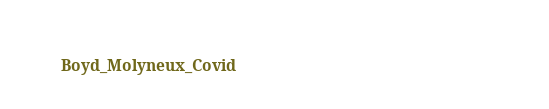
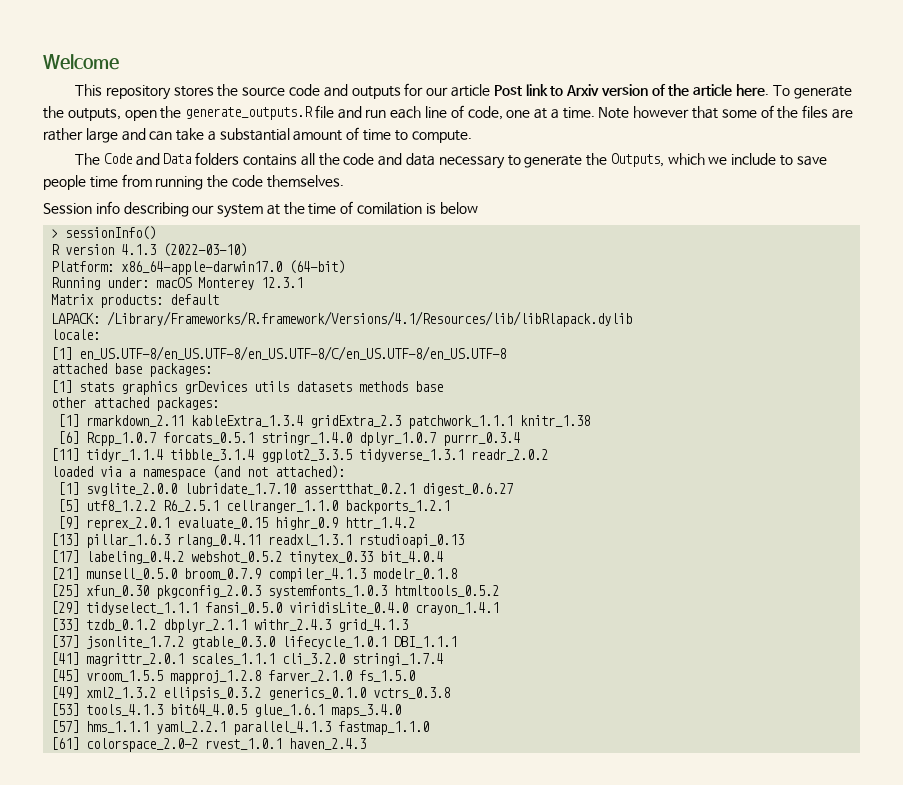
[61,59,236,75] Boyd_Molyneux_Covid -> [43,54,119,70] [75,83,852,100] [43,105,853,121] [43,127,472,143] [75,152,827,169] [43,174,344,190] [43,201,478,218] [51,226,157,240] [51,243,248,257] [51,260,346,275] [51,277,304,290] [51,294,220,308] [51,311,633,327] [51,329,101,340] [51,346,507,361] [51,363,213,377] [51,380,444,395] [51,397,220,411] [58,414,591,429] [58,431,521,446] [51,448,549,463] [51,465,346,480] [58,482,514,496] [58,499,451,514] [58,516,416,531] [51,533,465,548] [51,550,444,564] [51,567,458,582] [51,584,500,599] [51,601,500,615] [51,618,409,633] [51,635,458,649] [51,652,444,666] [51,669,416,684] [51,686,451,701] [51,703,402,718] [51,720,430,735] [51,737,367,752] Welcome // This repository stores the source code and outputs for our article Post link to Arxiv version of the article here. To generate the outputs, open the generate_outputs.R file and run each line of code, one at a time. Note however that some of the files are rather large and can take a substantial amount of time to compute. // The Code and Data folders contains all the code and data necessary to generate the Outputs, which we include to save people time from running the code themselves. // Session info describing our system at the time of comilation is below // > sessionInfo() // R version 4.1.3 (2022-03-10) // Platform: x86_64-apple-darwin17.0 (64-bit) // Running under: macOS Monterey 12.3.1 // Matrix products: default // LAPACK: /Library/Frameworks/R.framework/Versions/4.1/Resources/lib/libRlapack.dylib // locale: // [1] en_US.UTF-8/en_US.UTF-8/en_US.UTF-8/C/en_US.UTF-8/en_US.UTF-8 // attached base packages: // [1] stats graphics grDevices utils datasets methods base // other attached packages: // [1] rmarkdown_2.11 kableExtra_1.3.4 gridExtra_2.3 patchwork_1.1.1 knitr_1.38 // [6] Rcpp_1.0.7 forcats_0.5.1 stringr_1.4.0 dplyr_1.0.7 purrr_0.3.4 // [11] tidyr_1.1.4 tibble_3.1.4 ggplot2_3.3.5 tidyverse_1.3.1 readr_2.0.2 // loaded via a namespace (and not attached): // [1] svglite_2.0.0 lubridate_1.7.10 assertthat_0.2.1 digest_0.6.27 // [5] utf8_1.2.2 R6_2.5.1 cellranger_1.1.0 backports_1.2.1 // [9] reprex_2.0.1 evaluate_0.15 highr_0.9 httr_1.4.2 // [13] pillar_1.6.3 rlang_0.4.11 readxl_1.3.1 rstudioapi_0.13 // [17] labeling_0.4.2 webshot_0.5.2 tinytex_0.33 bit_4.0.4 // [21] munsell_0.5.0 broom_0.7.9 compiler_4.1.3 modelr_0.1.8 // [25] xfun_0.30 pkgconfig_2.0.3 systemfonts_1.0.3 htmltools_0.5.2 // [29] tidyselect_1.1.1 fansi_0.5.0 viridisLite_0.4.0 crayon_1.4.1 // [33] tzdb_0.1.2 dbplyr_2.1.1 withr_2.4.3 grid_4.1.3 // [37] jsonlite_1.7.2 gtable_0.3.0 lifecycle_1.0.1 DBI_1.1.1 // [41] magrittr_2.0.1 scales_1.1.1 cli_3.2.0 stringi_1.7.4 // [45] vroom_1.5.5 mapproj_1.2.8 farver_2.1.0 fs_1.5.0 // [49] xml2_1.3.2 ellipsis_0.3.2 generics_0.1.0 vctrs_0.3.8 // [53] tools_4.1.3 bit64_4.0.5 glue_1.6.1 maps_3.4.0 // [57] hms_1.1.1 yaml_2.2.1 parallel_4.1.3 fastmap_1.1.0 // [61] colorspace_2.0-2 rvest_1.0.1 haven_2.4.3

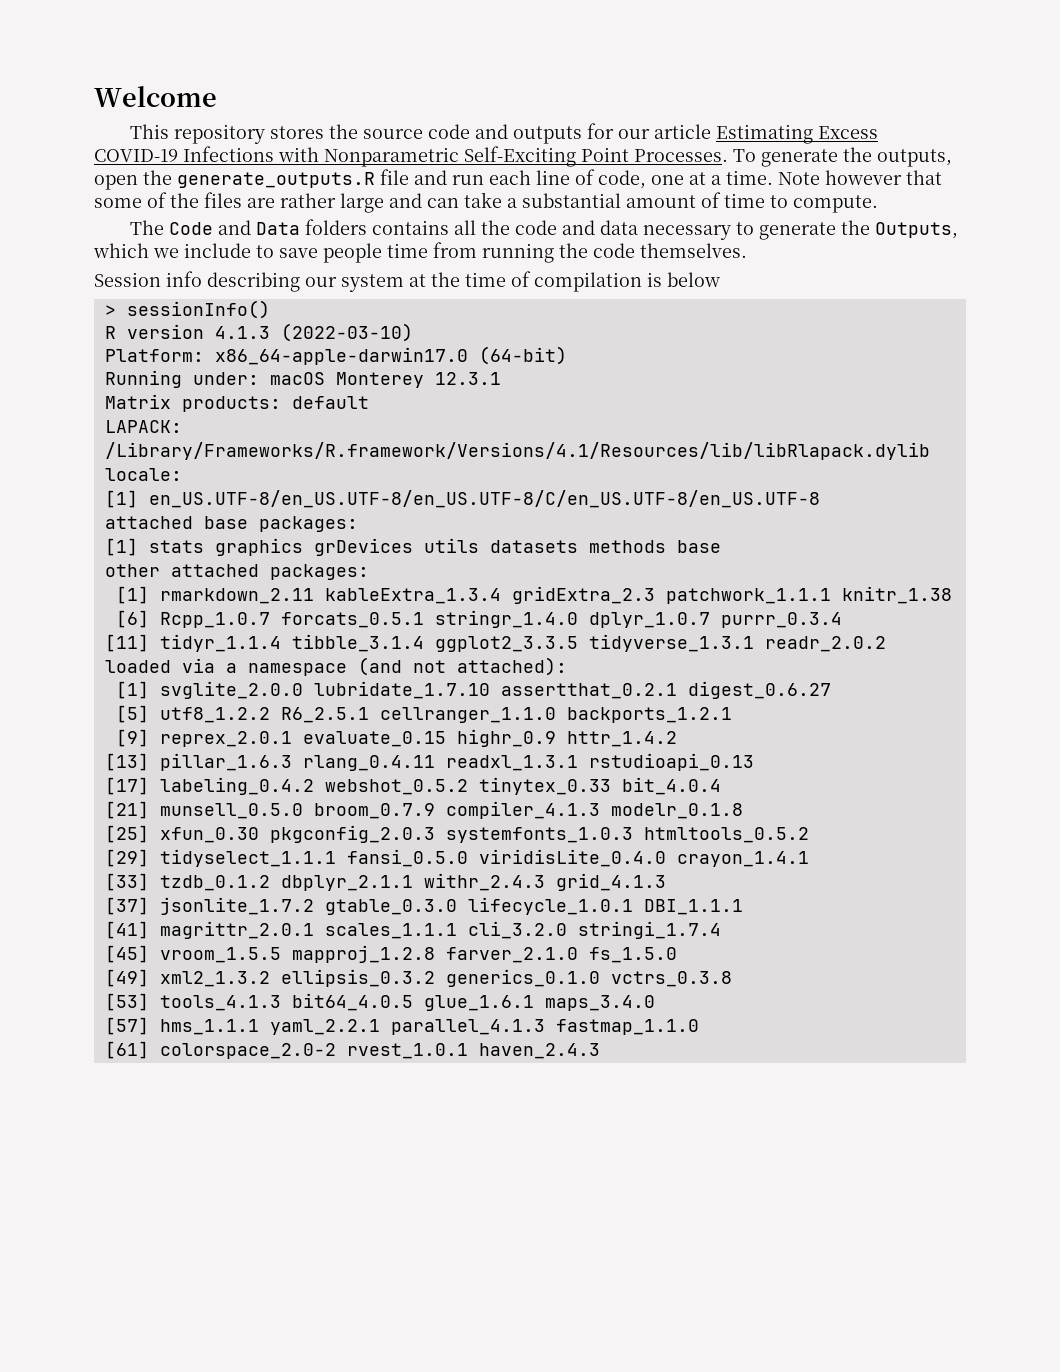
[493,84,769,96] Post link to Arxiv version of the article here. -> [716,124,879,144] [94,146,728,167] Estimating Excess COVID-19 Infections with Nonparametric Self-Exciting Point Processes.
[357,202,423,215] comilation -> [534,272,642,292] compilation

